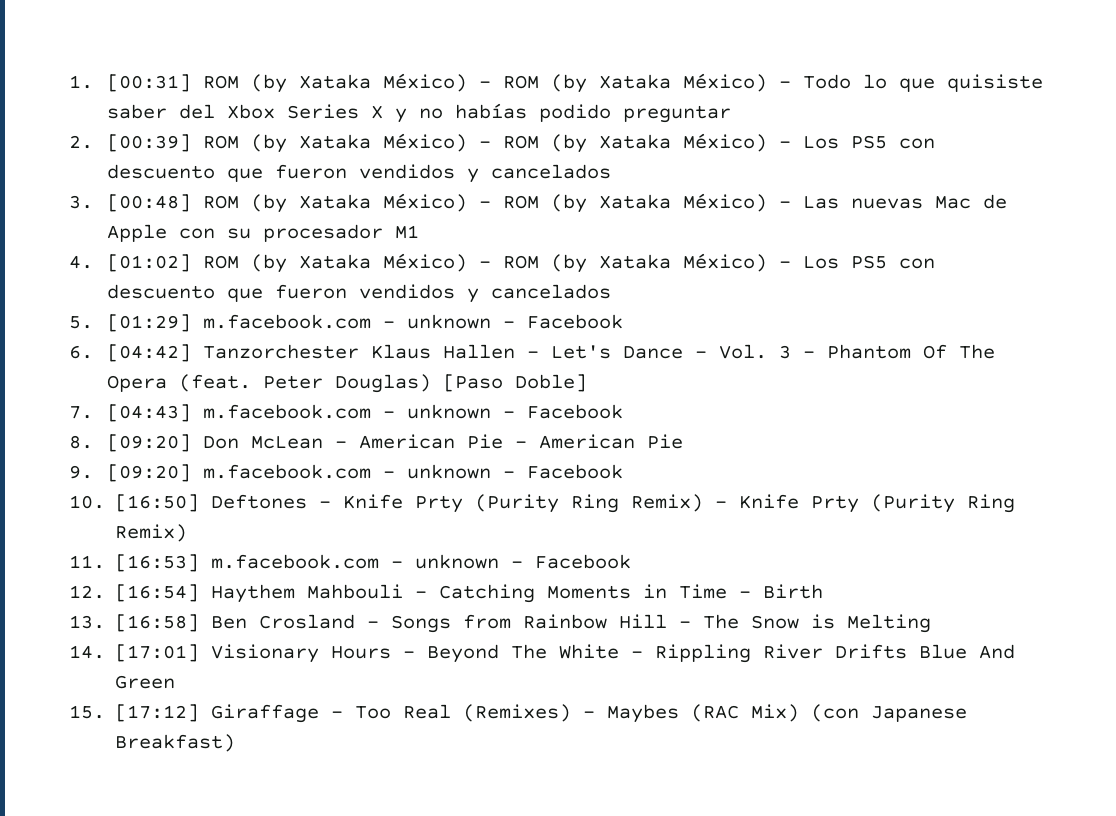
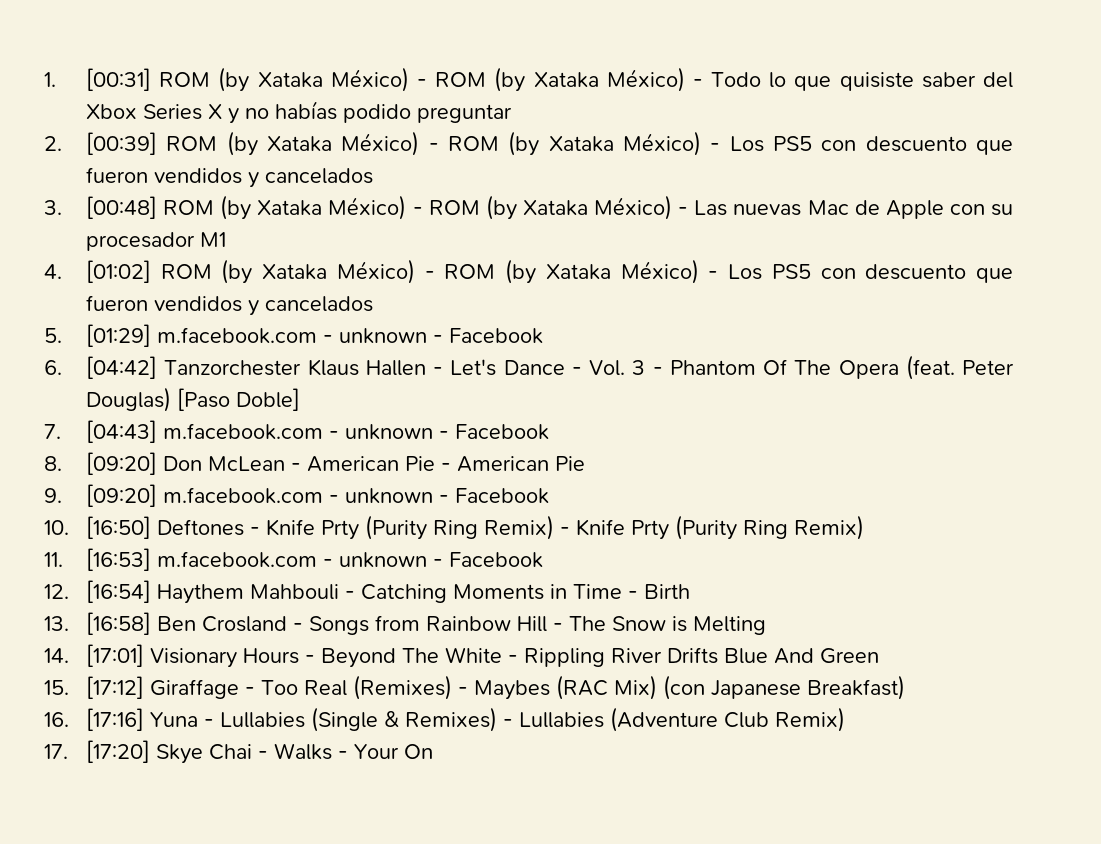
(236, 743) none -> [44,707,846,732] [44,740,434,764] // 16. [17:16] Yuna - Lullabies (Single & Remixes) - Lullabies (Adventure Club Remix) // 17. [17:20] Skye Chai - Walks - Your On

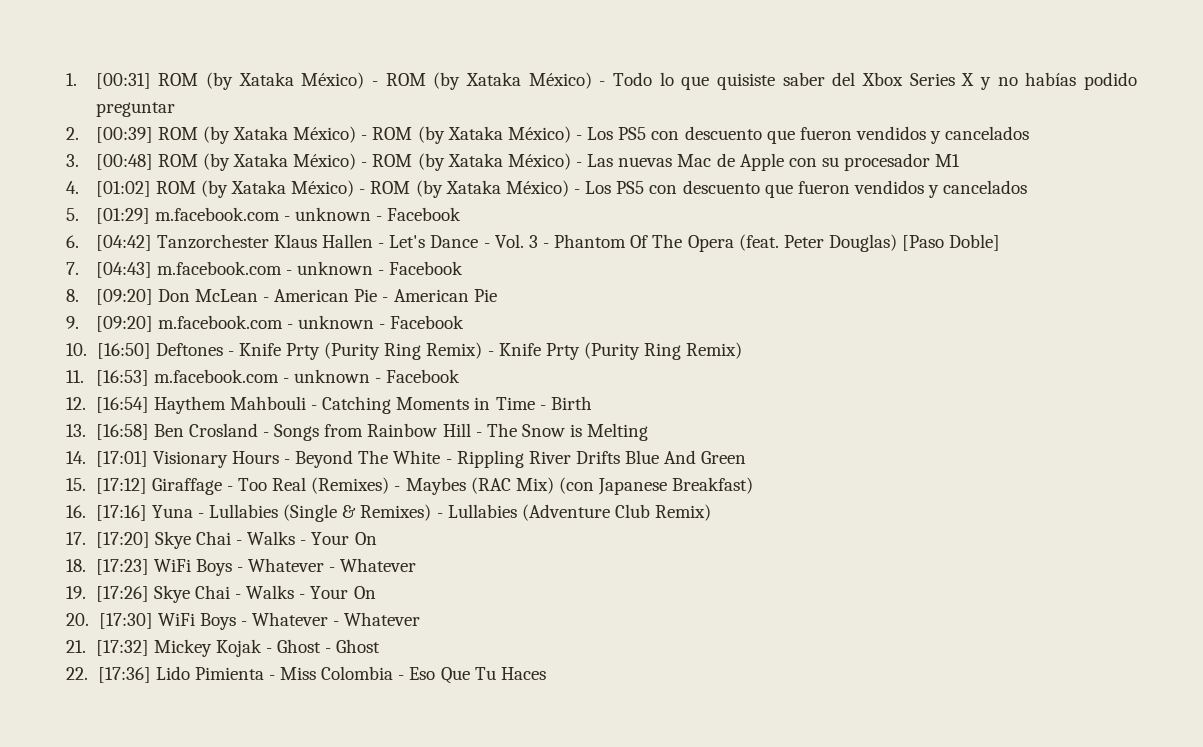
(434, 751) none -> [66,558,417,576] [66,585,376,603] [66,612,421,630] [66,639,381,657] [66,666,546,684] // 18. [17:23] WiFi Boys - Whatever - Whatever // 19. [17:26] Skye Chai - Walks - Your On // 20. [17:30] WiFi Boys - Whatever - Whatever // 21. [17:32] Mickey Kojak - Ghost - Ghost // 22. [17:36] Lido Pimienta - Miss Colombia - Eso Que Tu Haces

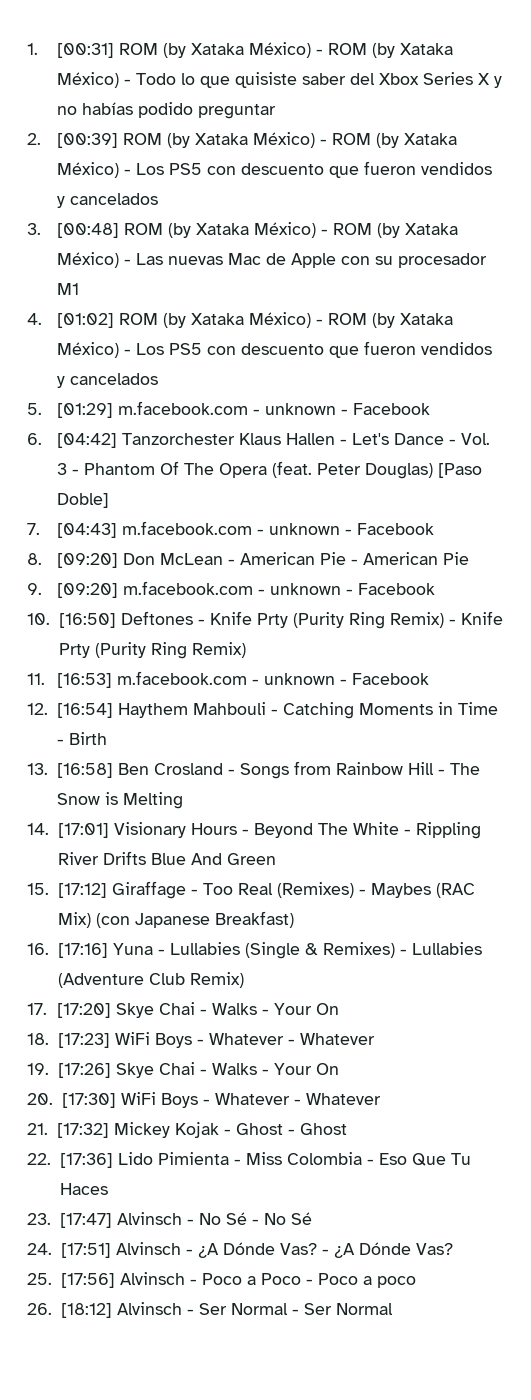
(546, 673) none -> [27,1212,312,1228] [27,1242,453,1258] [27,1272,416,1288] [27,1302,393,1318] // 23. [17:47] Alvinsch - No Sé - No Sé // 24. [17:51] Alvinsch - ¿A Dónde Vas? - ¿A Dónde Vas? // 25. [17:56] Alvinsch - Poco a Poco - Poco a poco // 26. [18:12] Alvinsch - Ser Normal - Ser Normal

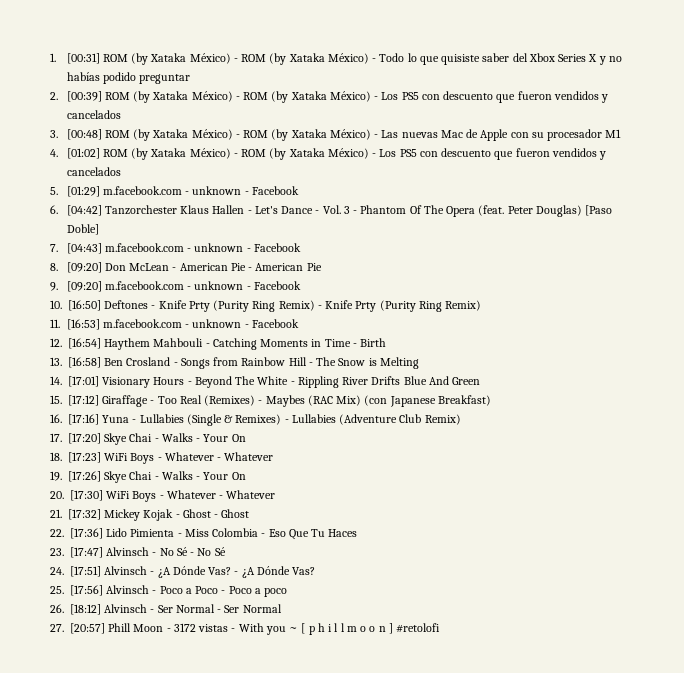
(393, 1309) none -> [50,623,441,635] // 27. [20:57] Phill Moon - 3172 vistas - With you ~ [ p h i l l m o o n ] #retolofi

